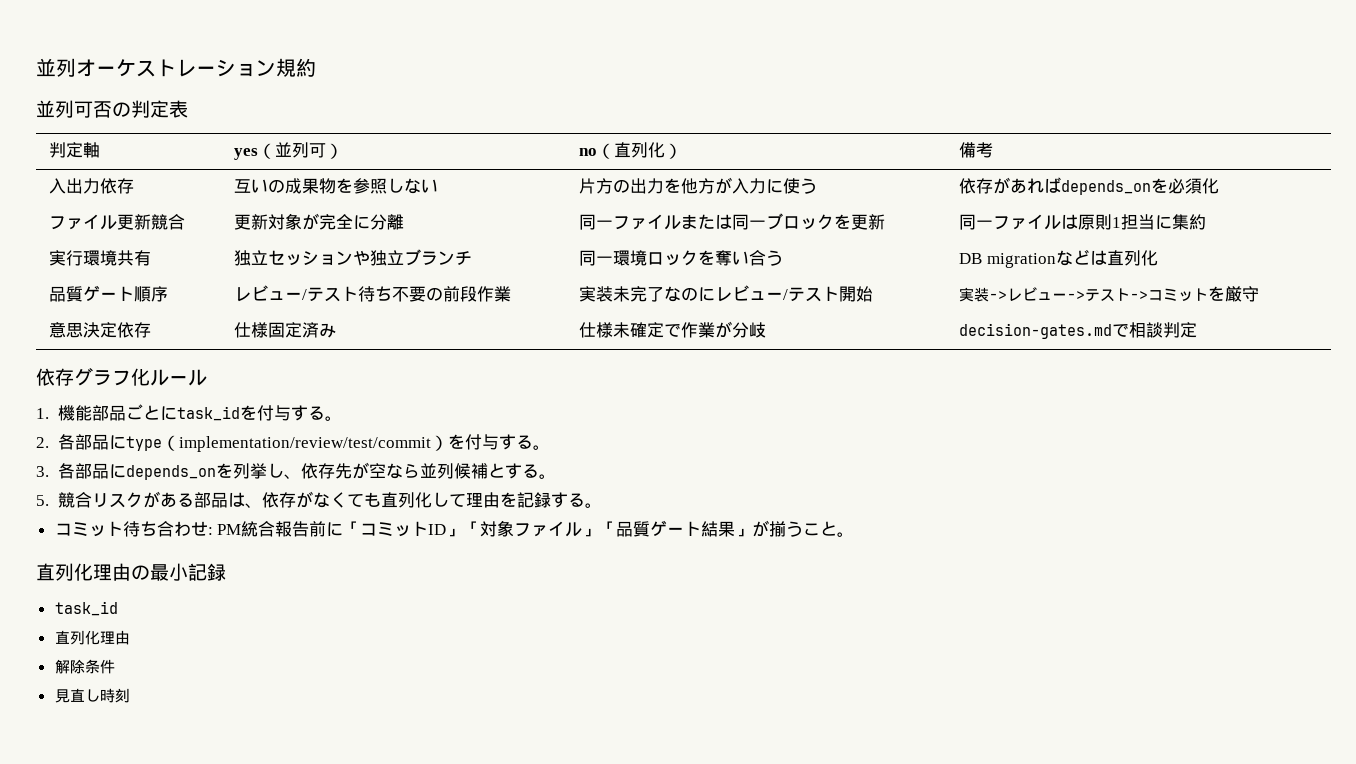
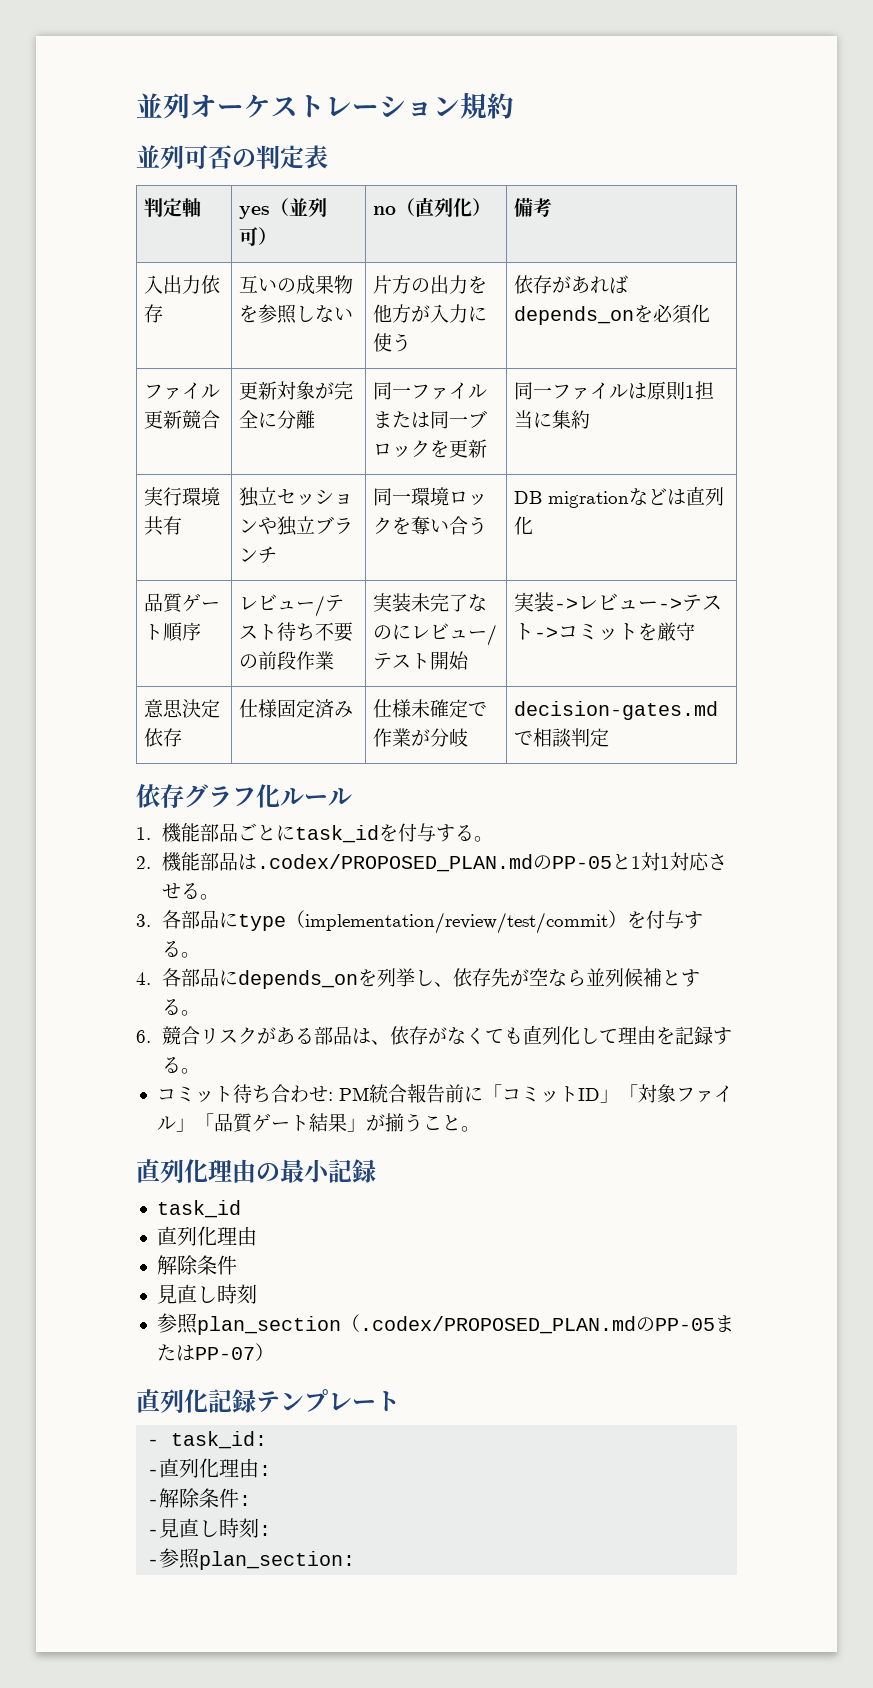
(49, 442) none -> [161,852,727,872] [161,883,219,900] [136,914,151,927] 機能部品は.codex/PROPOSED_PLAN.mdのPP-05と1対1対応させる。 // 3.
[36,466,49,477] 3. -> [136,972,151,985] 4.
[36,495,49,506] 5. -> [136,1030,151,1043] 6.
(130, 695) none -> [156,1313,734,1335] [156,1343,274,1361] [136,1389,400,1414] [147,1431,268,1449] [147,1458,272,1478] [147,1488,252,1508] [147,1518,272,1538] [147,1548,356,1570] // 参照plan_section（.codex/PROPOSED_PLAN.mdのPP-05またはPP-07） // 直列化記録テンプレート // - task_id: // -直列化理由: // -解除条件: // -見直し時刻: // -参照plan_section:

